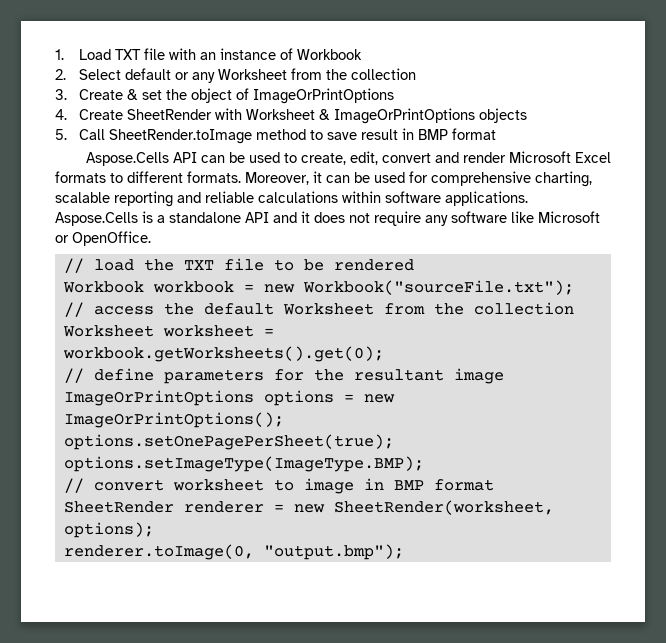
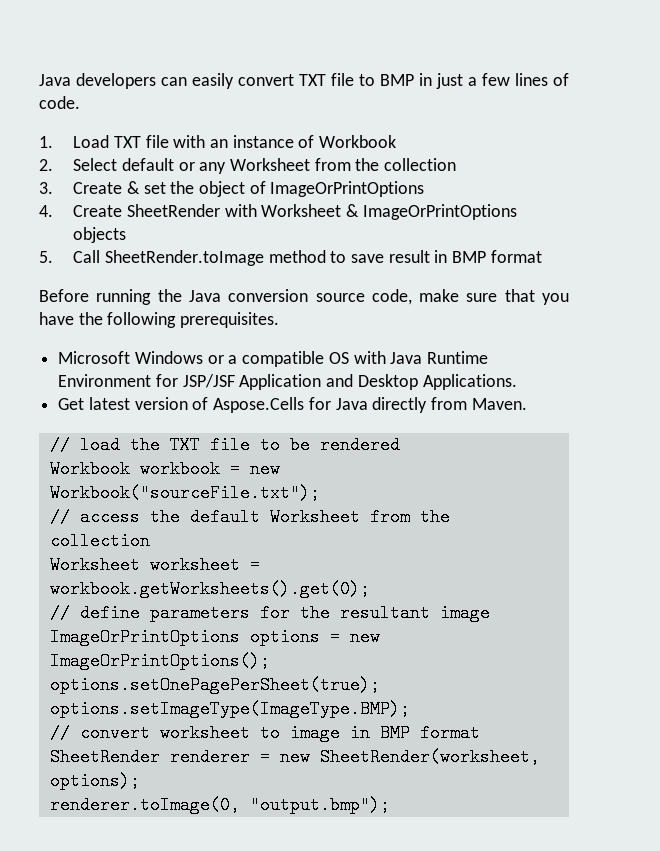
(55, 54) none -> [39,73,569,89] [39,96,80,109] Java developers can easily convert TXT file to BMP in just a few lines of code. //
[85,151,611,166] [55,171,592,187] [55,191,528,207] [55,211,600,226] [55,231,151,246] Aspose.Cells API can be used to create, edit, convert and render Microsoft Excel formats to different formats. Moreover, it can be used for comprehensive charting, scalable reporting and reliable calculations within software applications. Aspose.Cells is a standalone API and it does not require any software like Microsoft or OpenOffice. -> [39,289,570,305] [39,312,280,328] [58,351,489,367] [58,374,517,390] [58,397,527,413] Before running the Java conversion source code, make sure that you have the following prerequisites. // Microsoft Windows or a compatible OS with Java Runtime Environment for JSP/JSF Application and Desktop Applications. // Get latest version of Aspose.Cells for Java directly from Maven.

